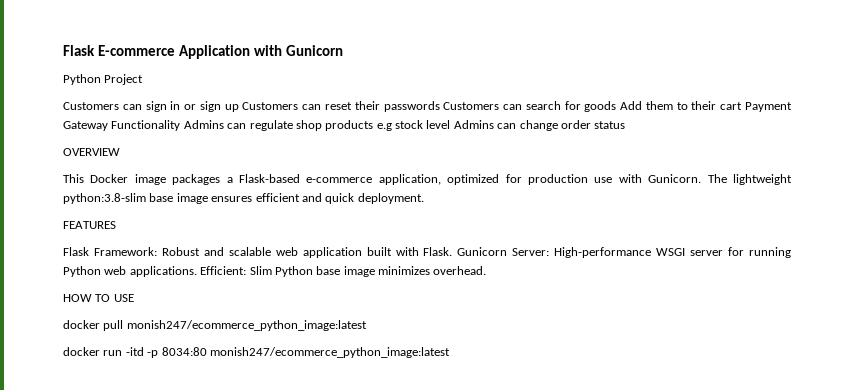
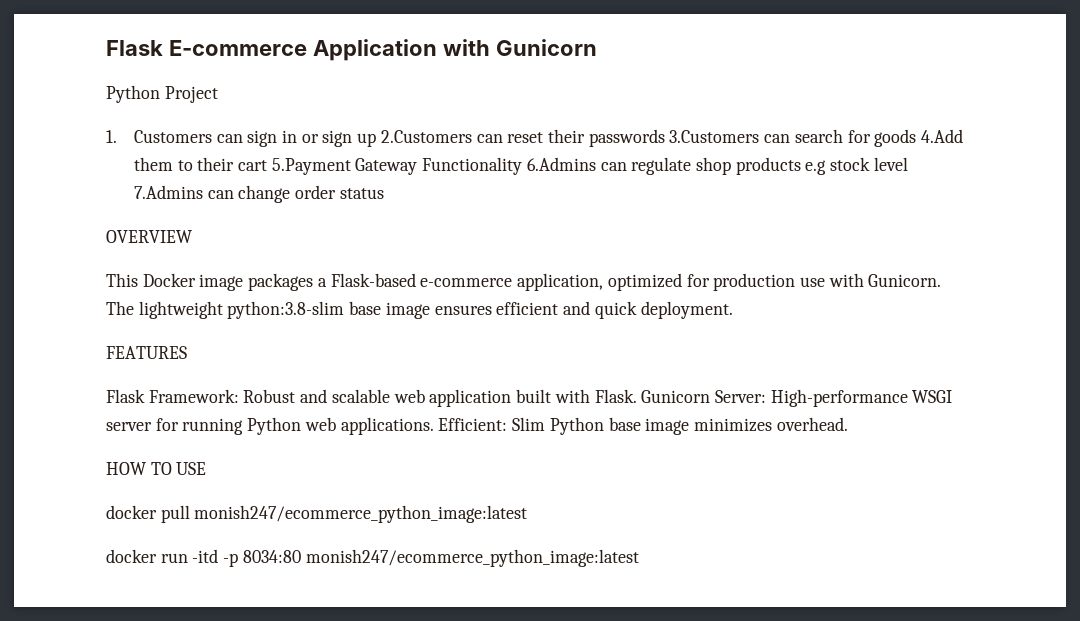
(144, 79) none -> [106,130,117,143] 1.
[242,102,299,110] Customers -> [380,130,472,143] 2.Customers
[443,102,500,110] Customers -> [669,130,760,143] 3.Customers
[620,101,643,110] Add -> [921,129,964,143] 4.Add
[744,102,792,112] Payment -> [271,158,351,175] 5.Payment
[183,120,224,129] Admins -> [526,157,596,171] 6.Admins
[453,120,494,129] Admins -> [133,185,203,199] 7.Admins

